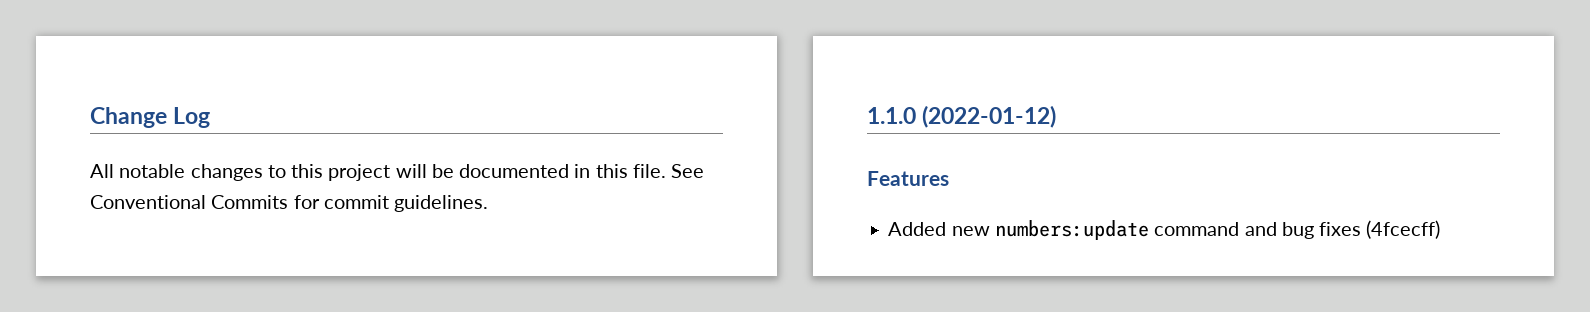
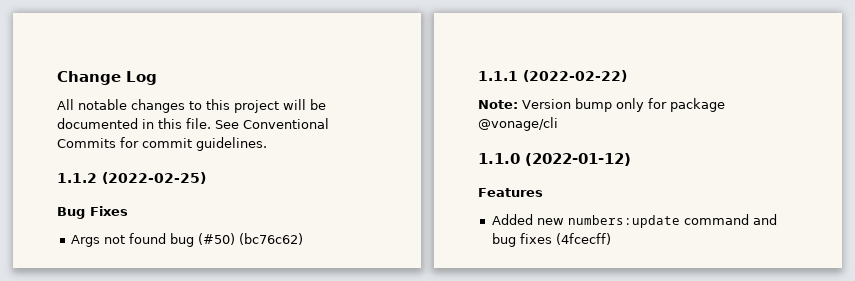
(489, 203) none -> [57,172,206,184] [57,206,128,219] [70,233,303,247] [478,70,627,82] [478,98,725,112] [478,117,558,131] // 1.1.2 (2022-02-25) // Bug Fixes // Args not found bug (#50) (bc76c62) // 1.1.1 (2022-02-22) // Note: Version bump only for package @vonage/cli

